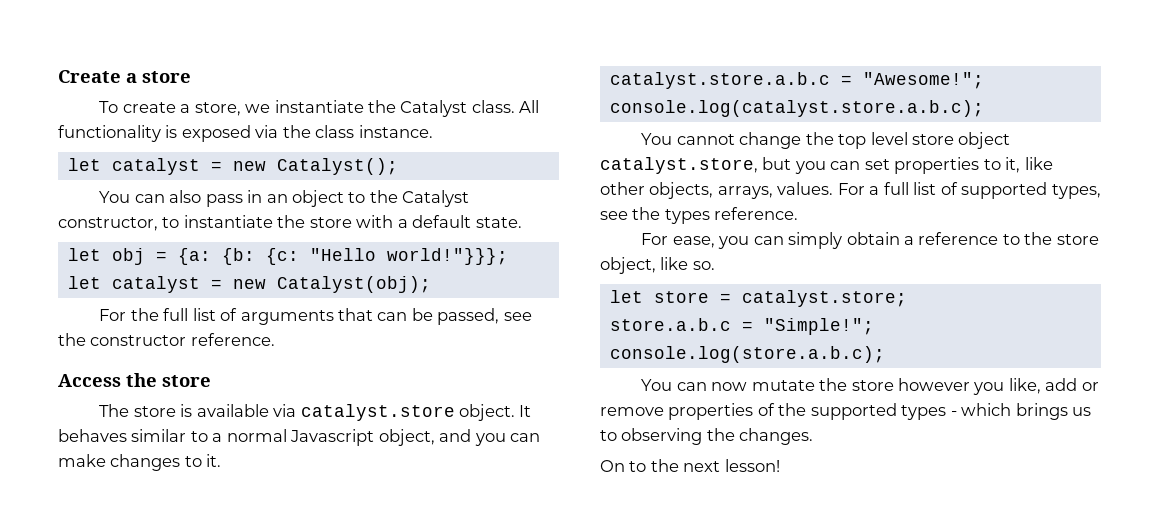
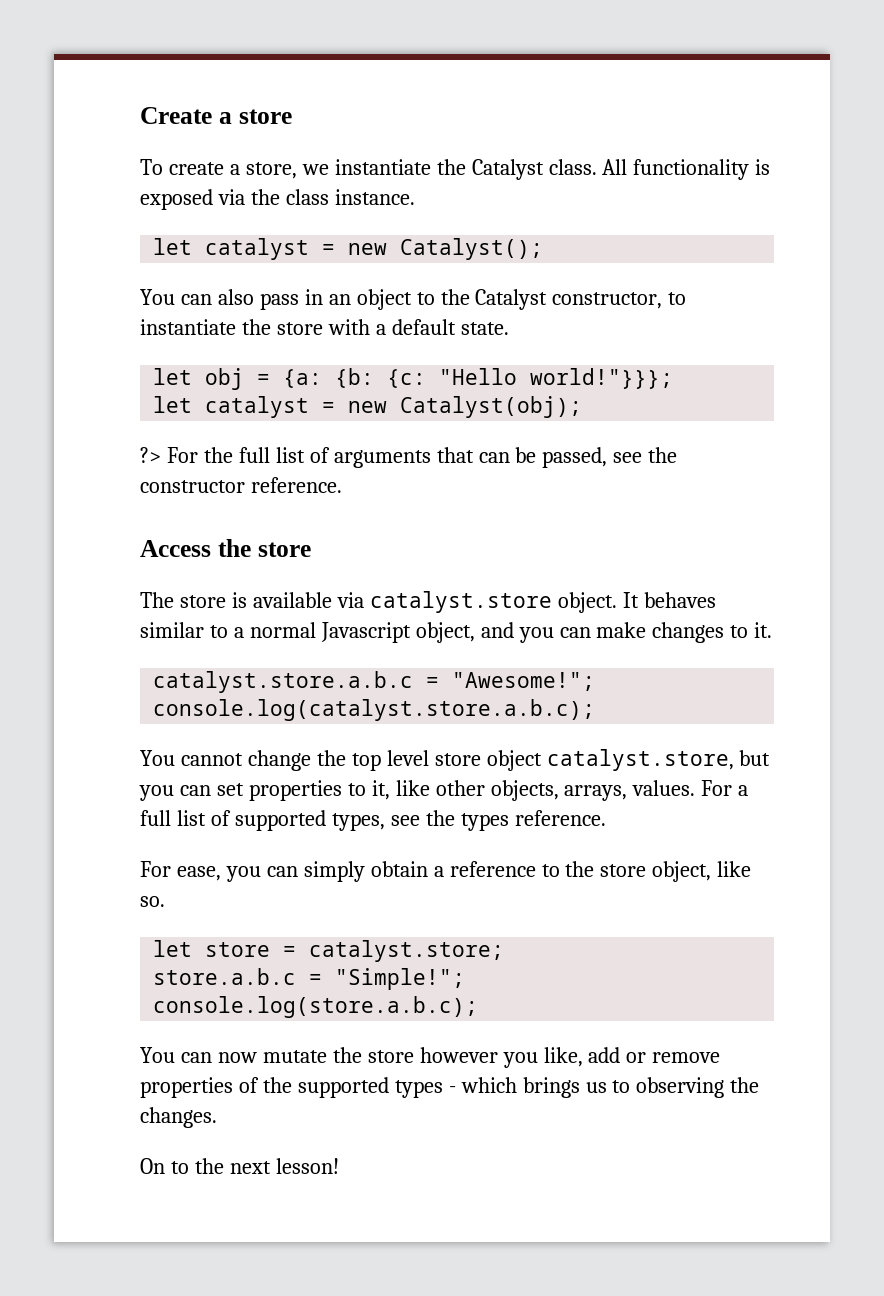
(431, 284) none -> [140,447,161,463] ?>

